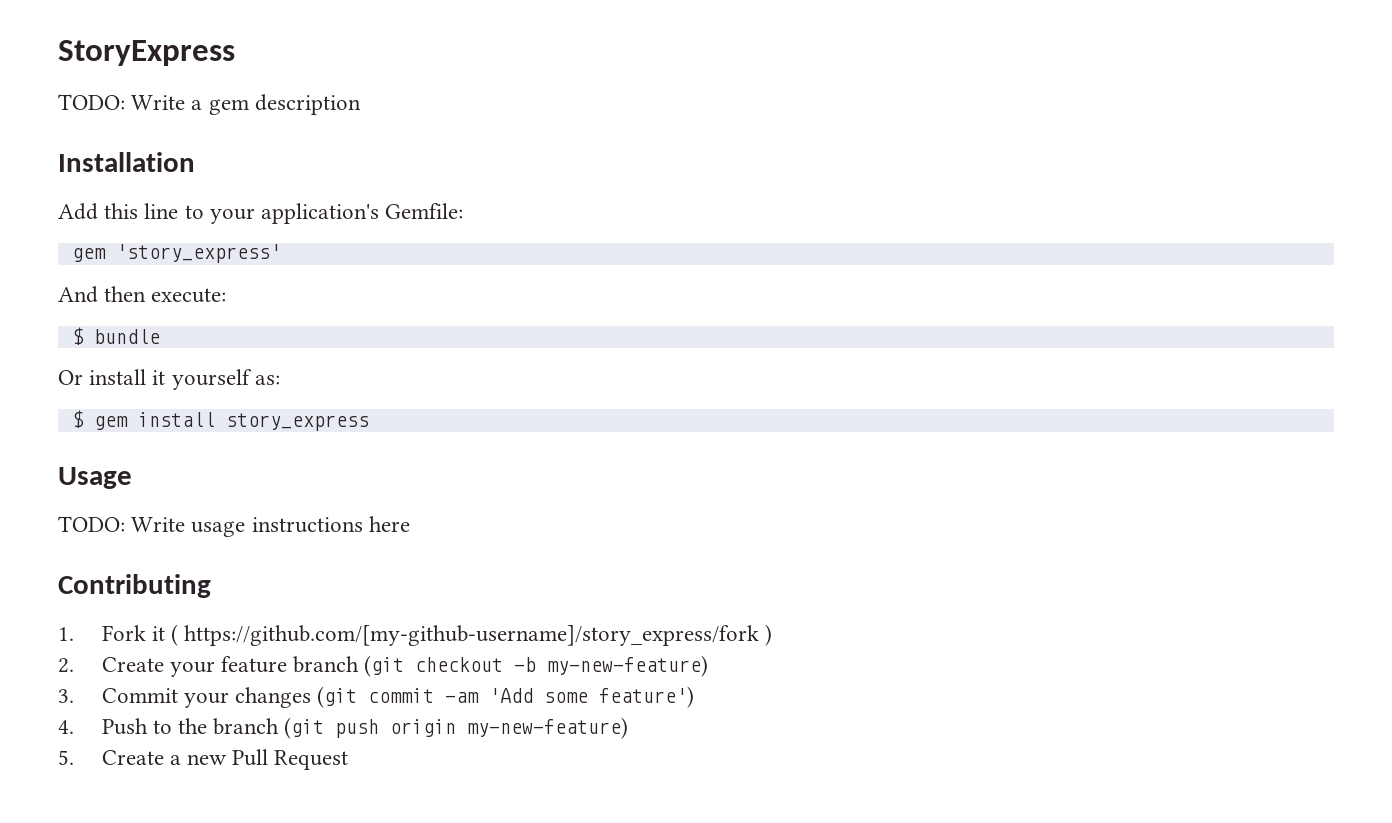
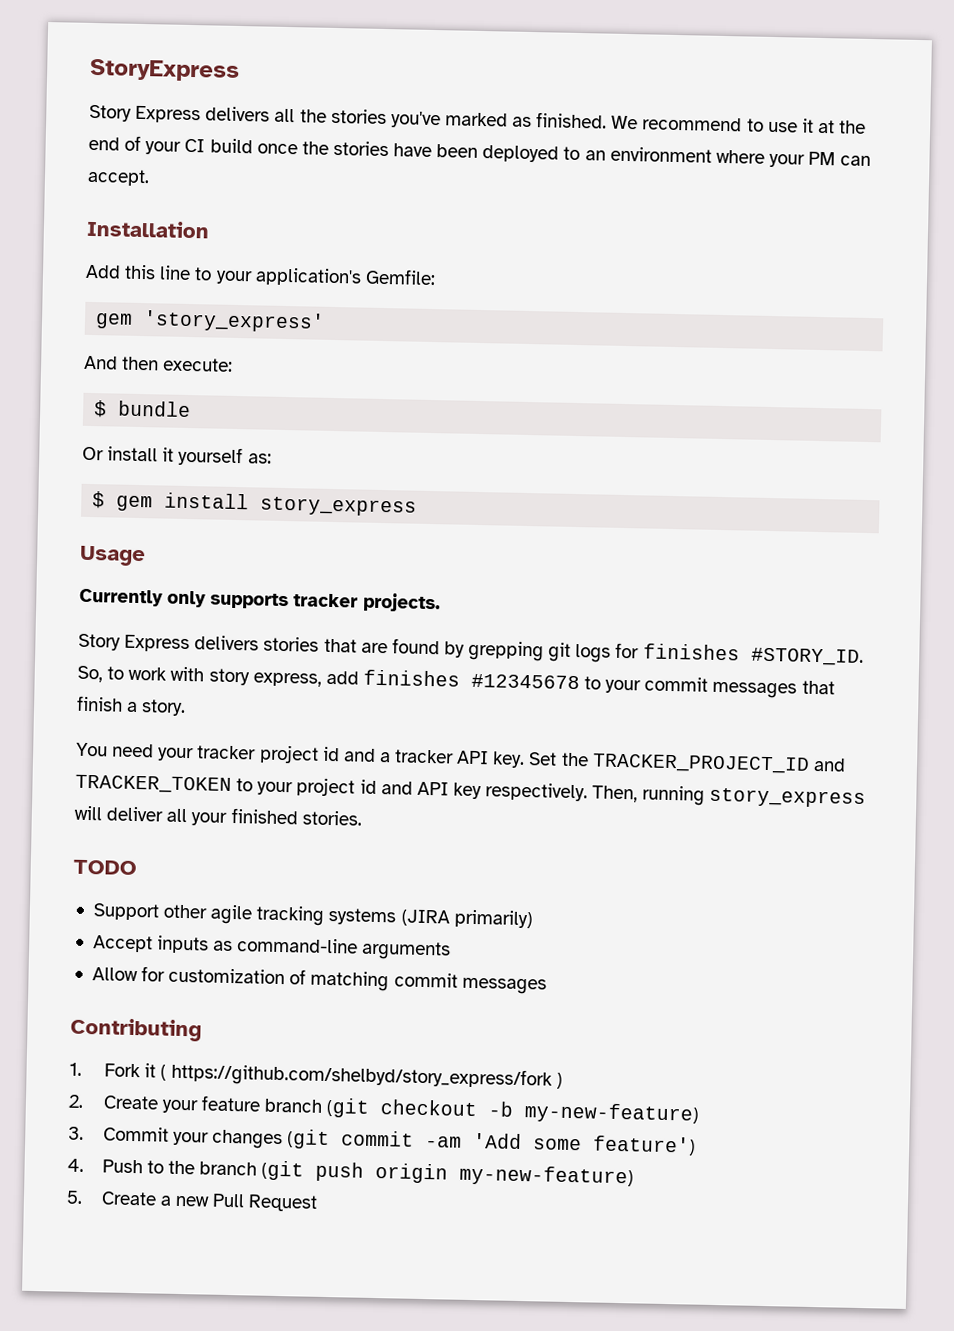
[58,94,361,115] TODO: Write a gem description -> [89,104,867,134] [88,135,872,168] [87,168,150,187] Story Express delivers all the stories you've marked as finished. We recommend to use it at the end of your CI build once the stories have been deployed to an environment where your PM can accept.
[58,516,410,537] TODO: Write usage instructions here -> [79,588,441,613] [78,633,864,666] [77,665,835,699] [76,695,187,717] [76,742,846,774] [75,774,867,809] [74,805,362,826] [73,859,137,876] [92,903,533,929] [92,935,452,961] [91,966,547,995] Currently only supports tracker projects. // Story Express delivers stories that are found by grepping git logs for finishes #STORY_ID. So, to work with story express, add finishes #12345678 to your commit messages that finish a story. // You need your tracker project id and a tracker API key. Set the TRACKER_PROJECT_ID and TRACKER_TOKEN to your project id and API key respectively. Then, running story_express will deliver all your finished stories. // TODO // Support other agile tracking systems (JIRA primarily) // Accept inputs as command-line arguments // Allow for customization of matching commit messages
[184,625,760,646] https://github.com/[my-github-username]/story_express/fork -> [171,1062,554,1091] https://github.com/shelbyd/story_express/fork

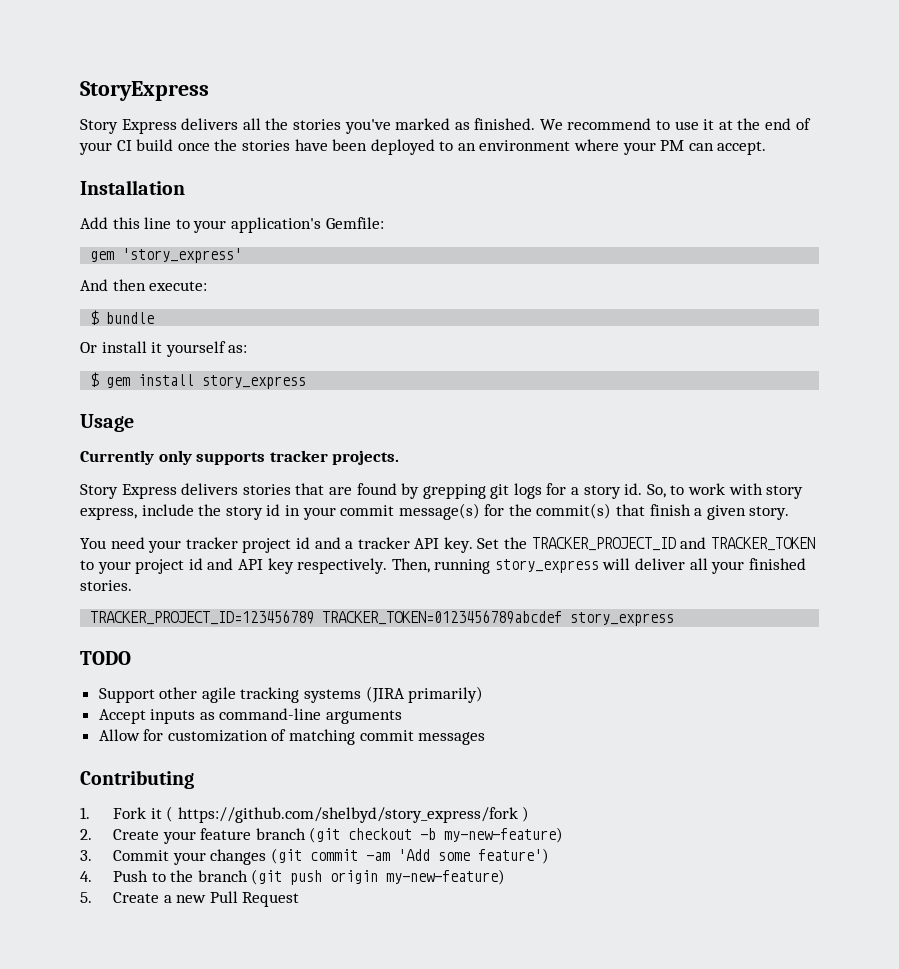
[642,643,864,666] finishes #STORY_ID. -> [571,483,643,499] a story id.
[325,669,798,699] add finishes #12345678 to your commit messages -> [141,503,612,520] include the story id in your commit message(s) for the commit(s)
(139, 707) none -> [706,505,746,520] given
(362, 818) none -> [90,610,675,626] // TRACKER_PROJECT_ID=123456789 TRACKER_TOKEN=0123456789abcdef story_express

